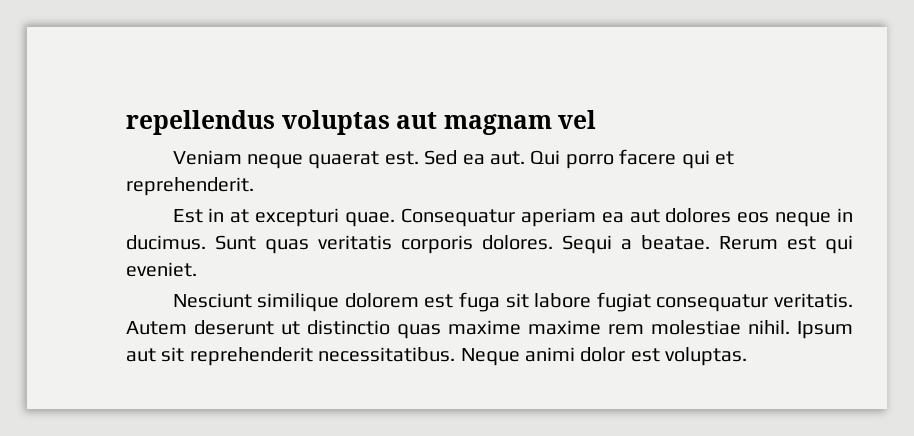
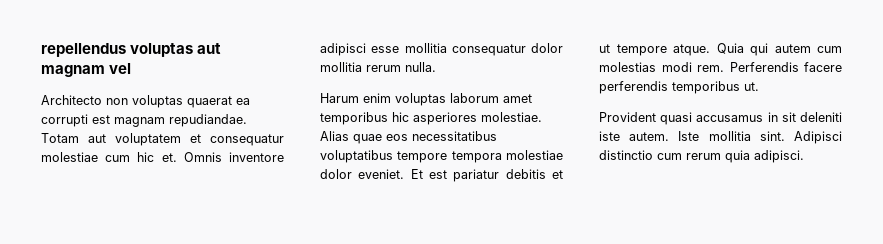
[172,149,734,169] [126,177,254,196] [172,208,853,227] [126,235,853,254] [126,262,197,277] [172,292,853,312] [126,320,853,339] [126,347,748,366] Veniam neque quaerat est. Sed ea aut. Qui porro facere qui et reprehenderit. // Est in at excepturi quae. Consequatur aperiam ea aut dolores eos neque in ducimus. Sunt quas veritatis corporis dolores. Sequi a beatae. Rerum est qui eveniet. // Nesciunt similique dolorem est fuga sit labore fugiat consequatur veritatis. Autem deserunt ut distinctio quas maxime maxime rem molestiae nihil. Ipsum aut sit reprehenderit necessitatibus. Neque animi dolor est voluptas. -> [41,95,250,108] [41,114,247,127] [41,133,284,146] [41,152,284,162] [320,43,563,56] [320,62,436,72] [320,93,532,106] [320,112,542,125] [320,131,497,144] [320,150,563,163] [320,169,563,182] [599,43,842,56] [599,62,842,72] [599,81,759,94] [599,112,842,125] [599,131,842,144] [599,150,804,163] Architecto non voluptas quaerat ea corrupti est magnam repudiandae. Totam aut voluptatem et consequatur molestiae cum hic et. Omnis inventore adipisci esse mollitia consequatur dolor mollitia rerum nulla. // Harum enim voluptas laborum amet temporibus hic asperiores molestiae. Alias quae eos necessitatibus voluptatibus tempore tempora molestiae dolor eveniet. Et est pariatur debitis et ut tempore atque. Quia qui autem cum molestias modi rem. Perferendis facere perferendis temporibus ut. // Provident quasi accusamus in sit deleniti iste autem. Iste mollitia sint. Adipisci distinctio cum rerum quia adipisci.

